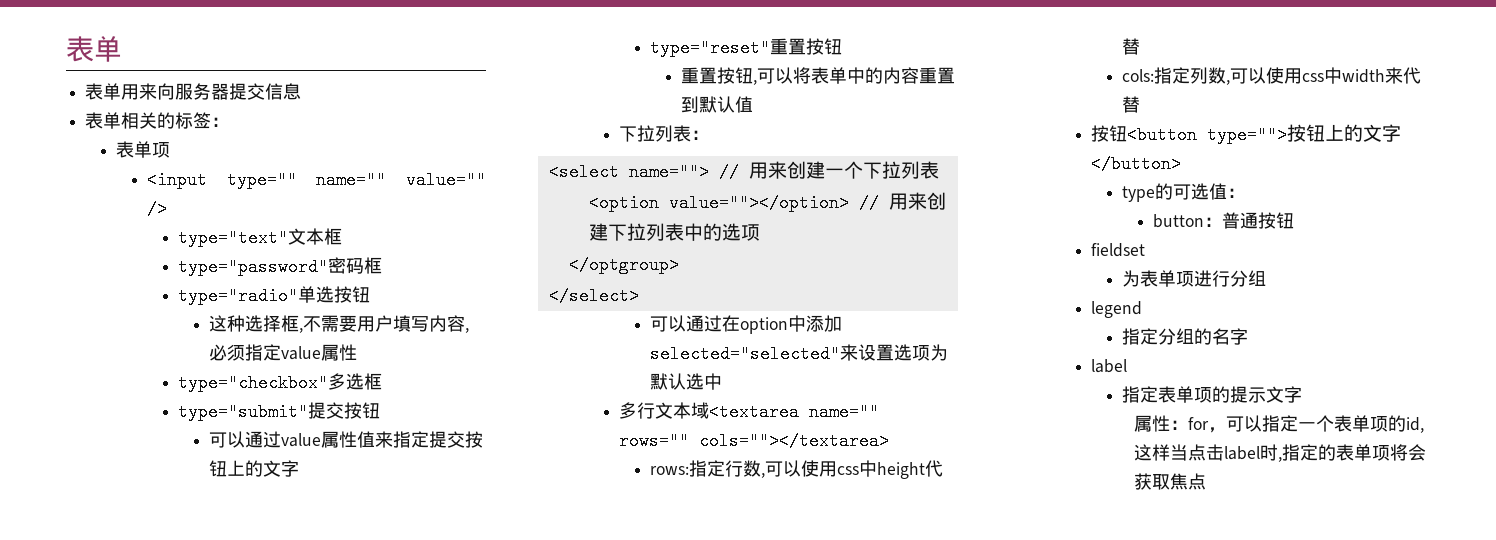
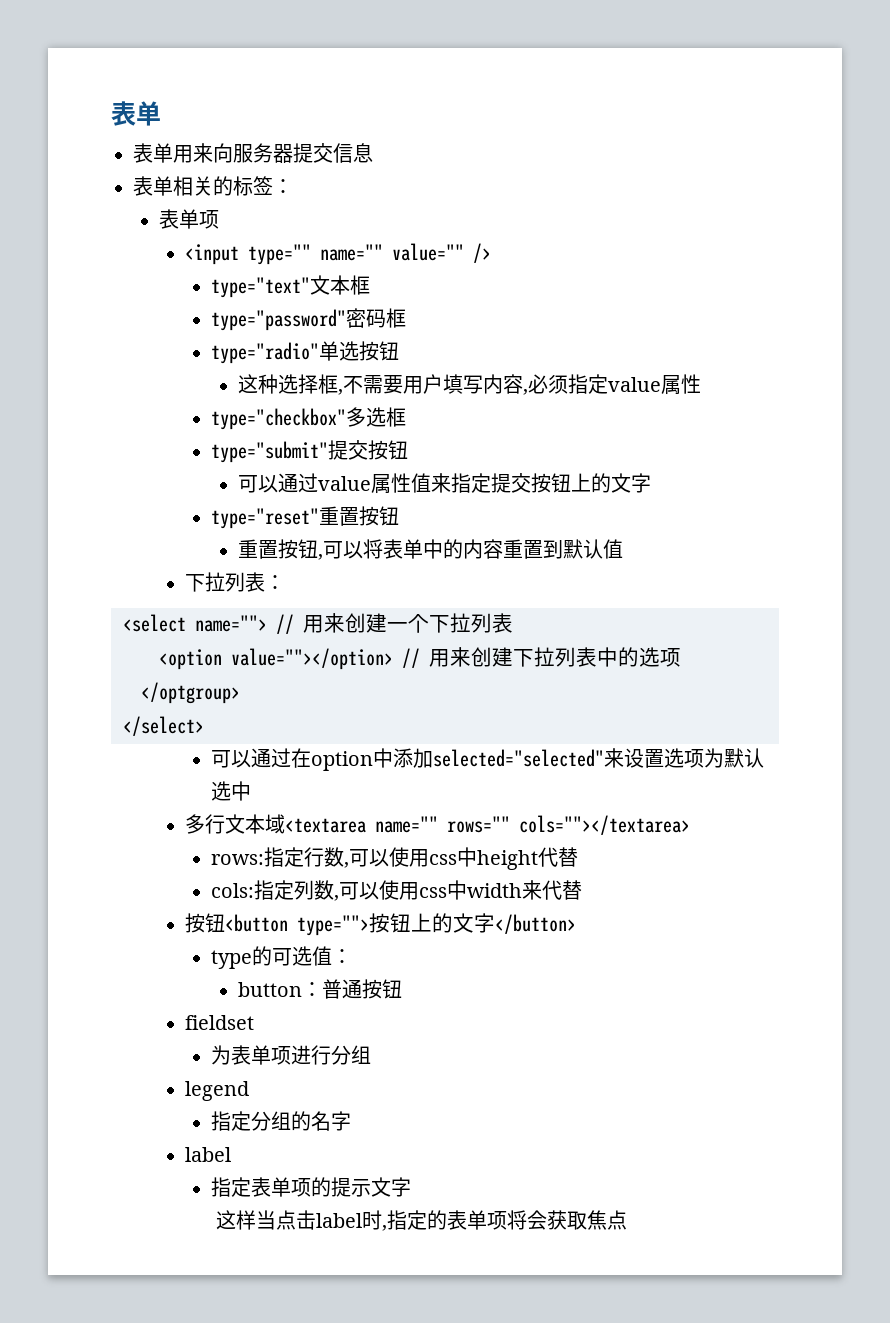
[1134,415,1425,433] 属性：for，可以指定一个表单项的id, -> (412, 1187) none

